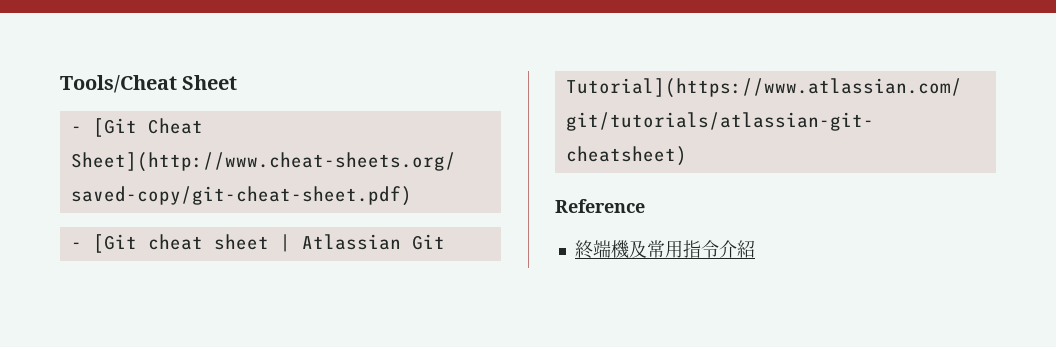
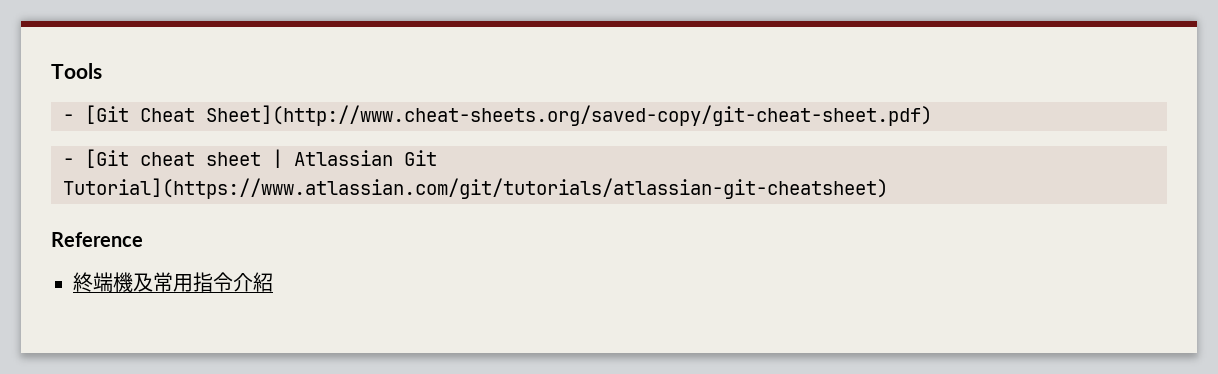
[60,75,238,93] Tools/Cheat Sheet -> [51,63,102,79] Tools

